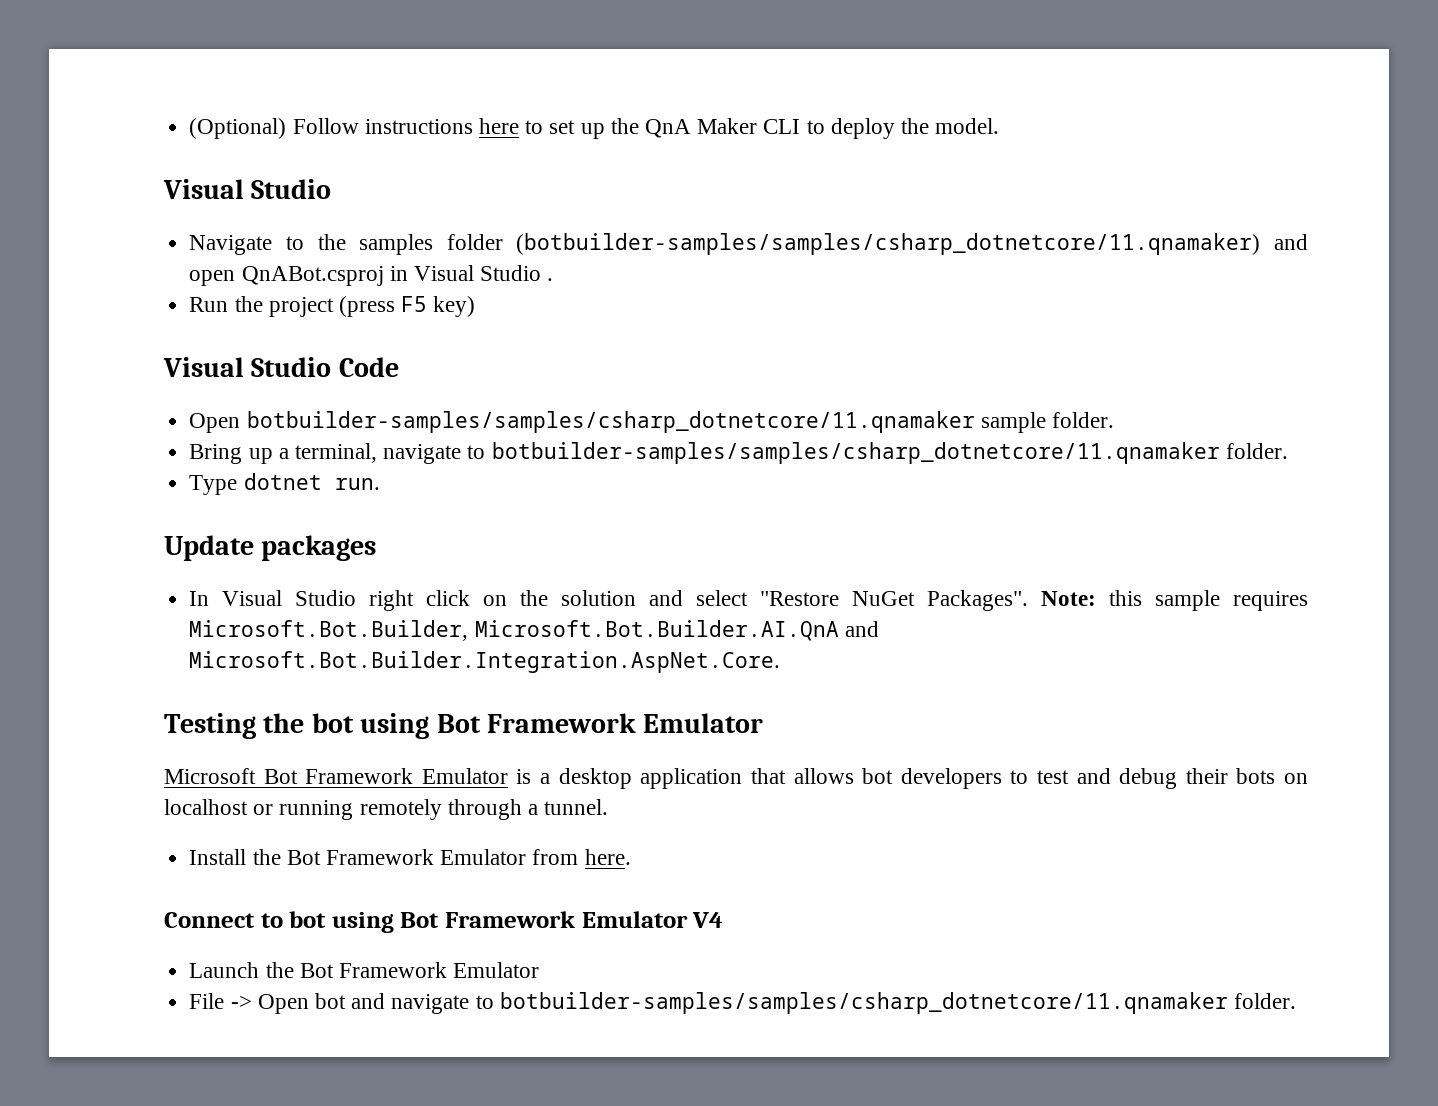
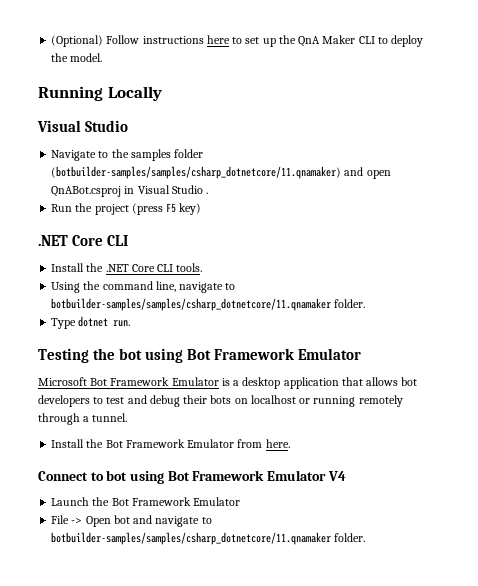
(1000, 126) none -> [38,86,162,101] // Running Locally
[163,357,399,377] [189,411,1114,433] [189,443,377,464] Visual Studio Code // Open botbuilder-samples/samples/csharp_dotnetcore/11.qnamaker sample folder. // Bring up a terminal, -> [38,235,129,246] [51,263,203,272] [51,281,176,293] .NET Core CLI // Install the .NET Core CLI tools. // Using the command line,
[164,535,377,561] [189,590,1309,611] [189,620,879,641] [189,651,781,673] // Update packages // In Visual Studio right click on the solution and select "Restore NuGet Packages". Note: this sample requires Microsoft.Bot.Builder, Microsoft.Bot.Builder.AI.QnA and Microsoft.Bot.Builder.Integration.AspNet.Core. -> (131, 323) none

